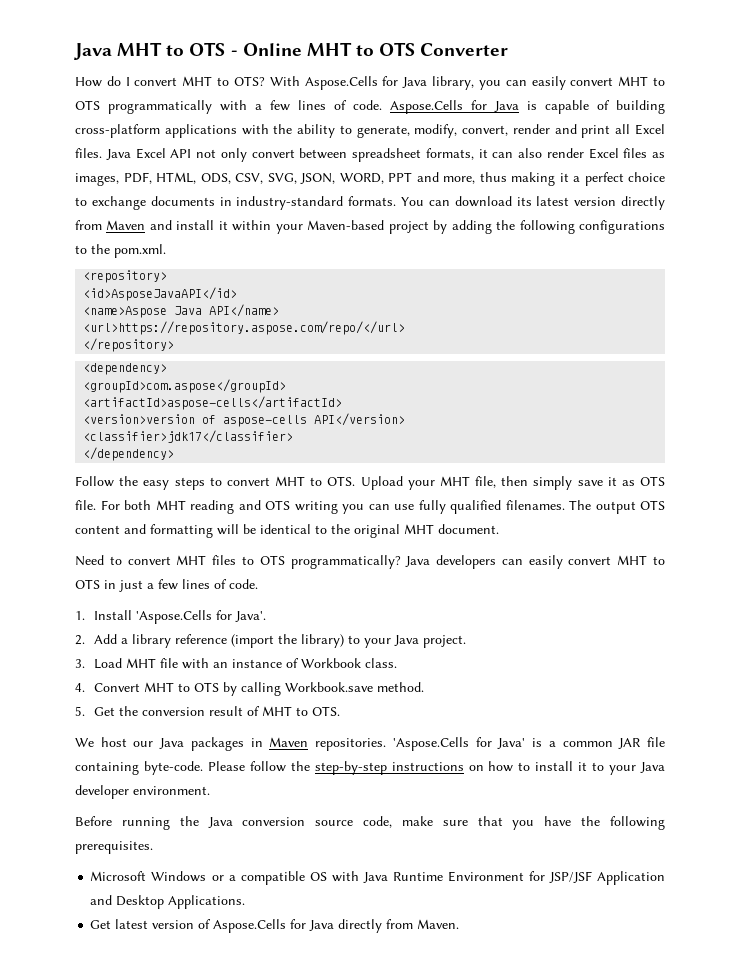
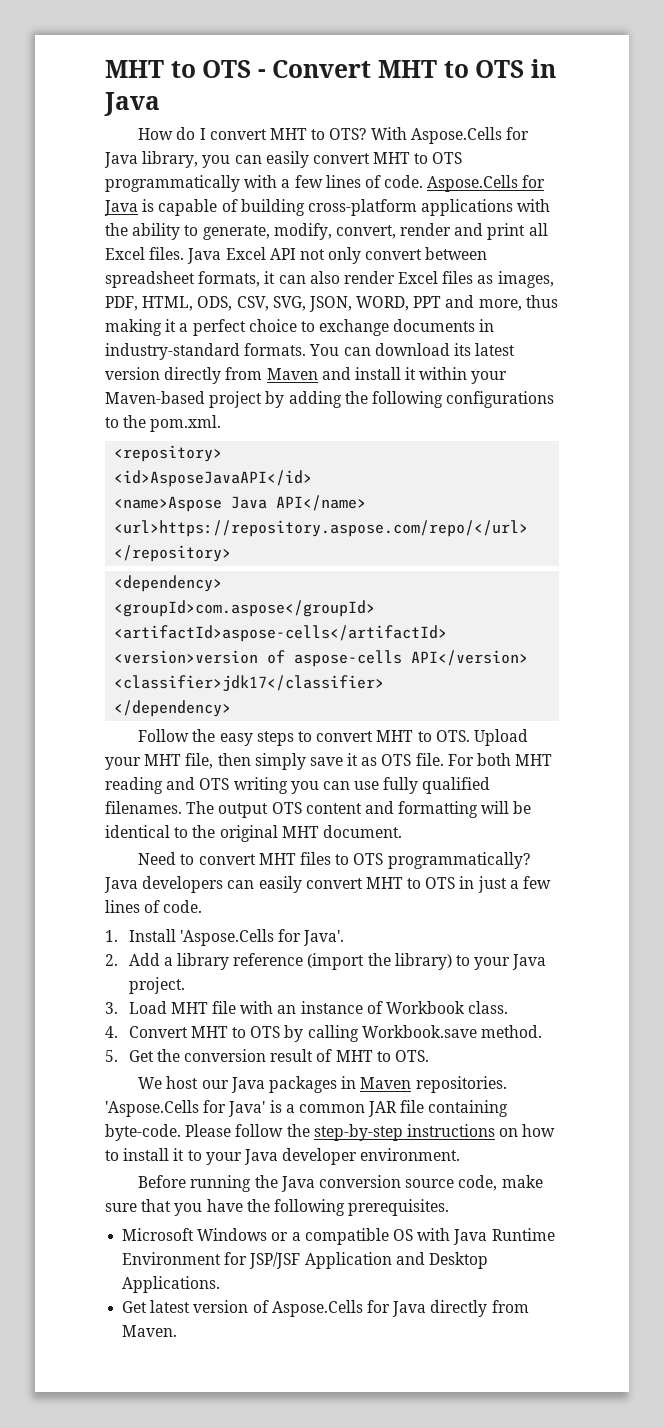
[74,43,112,60] Java -> (105, 69) none
[242,42,509,56] Online MHT to OTS Converter -> [272,59,556,78] [104,92,160,116] Convert MHT to OTS in Java

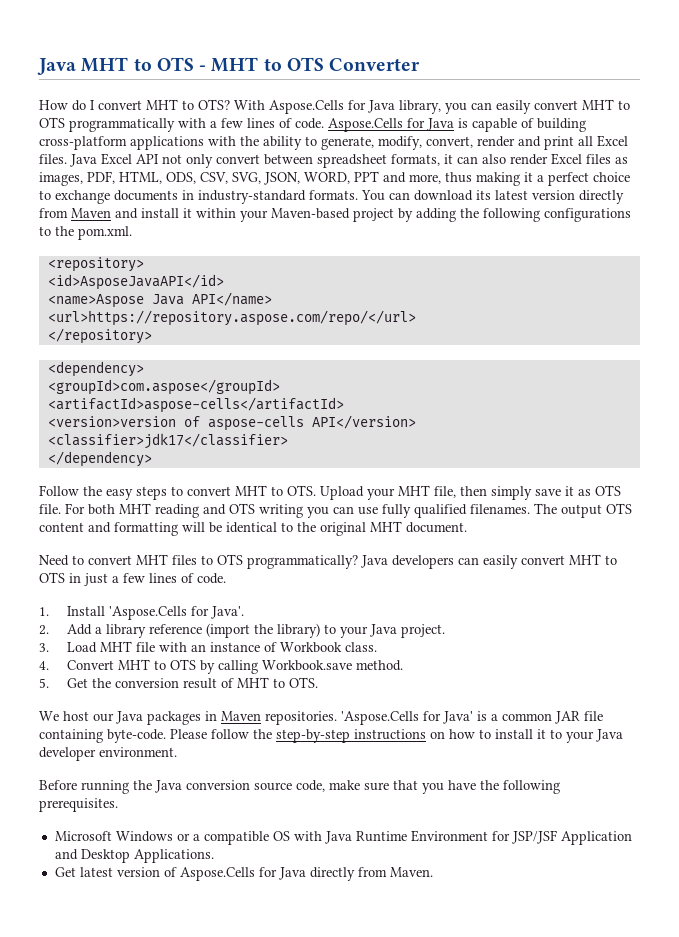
(105, 69) none -> [37,58,76,75] Java
[272,59,556,78] [104,92,160,116] Convert MHT to OTS in Java -> [211,57,421,72] MHT to OTS Converter

